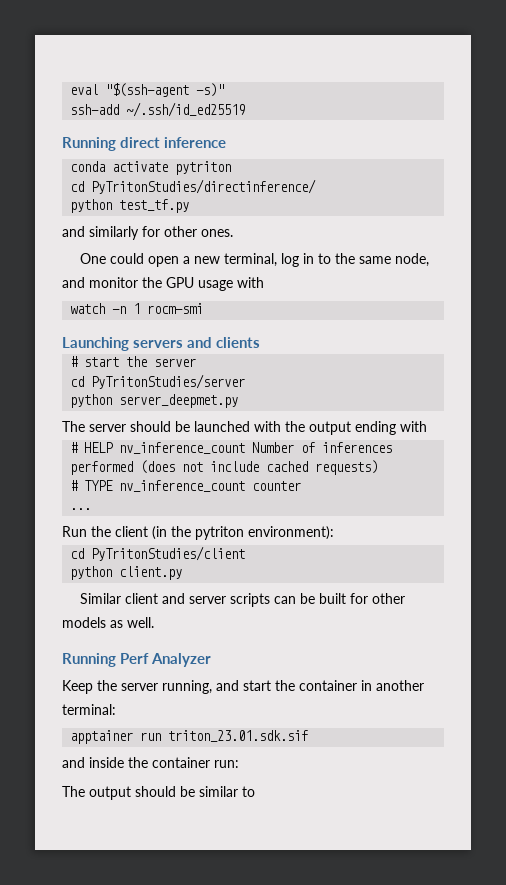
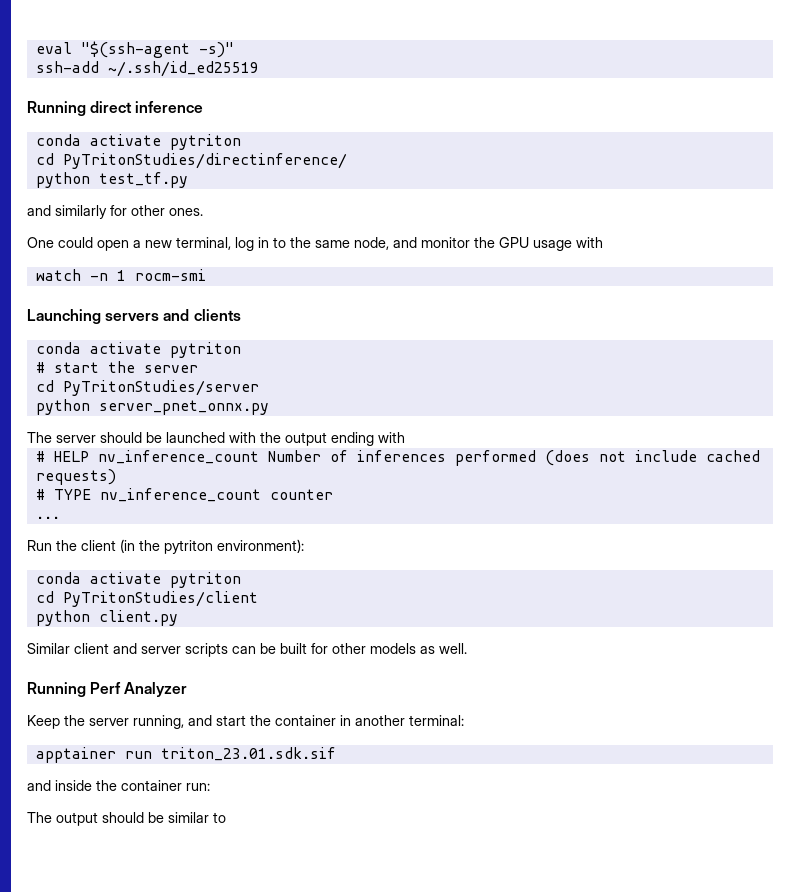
(261, 342) none -> [35,342,241,358] // conda activate pytriton
[119,394,239,408] server_deepmet.py -> [98,400,269,415] server_pnet_onnx.py
(334, 533) none -> [35,572,241,588] // conda activate pytriton

